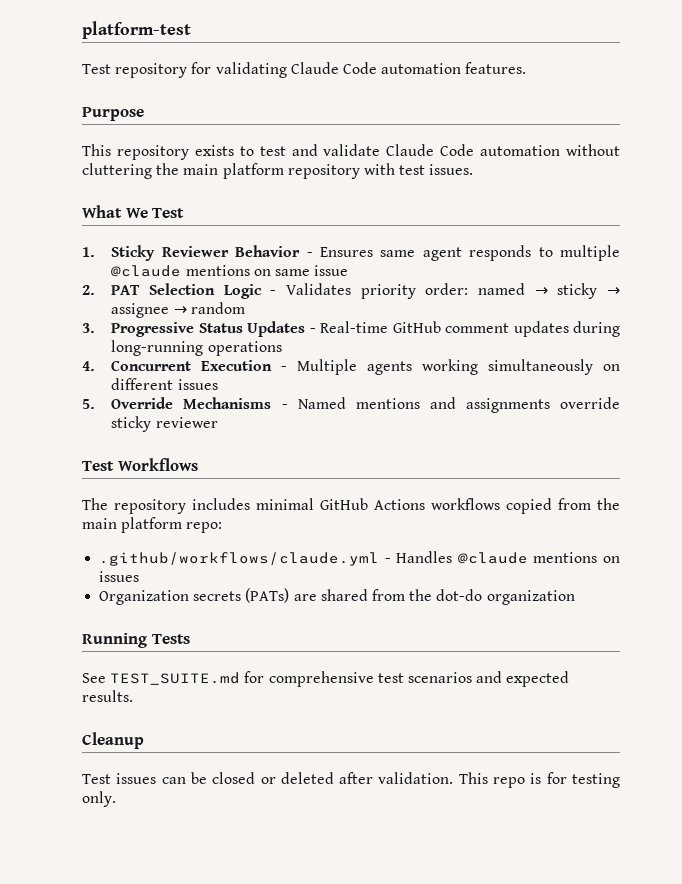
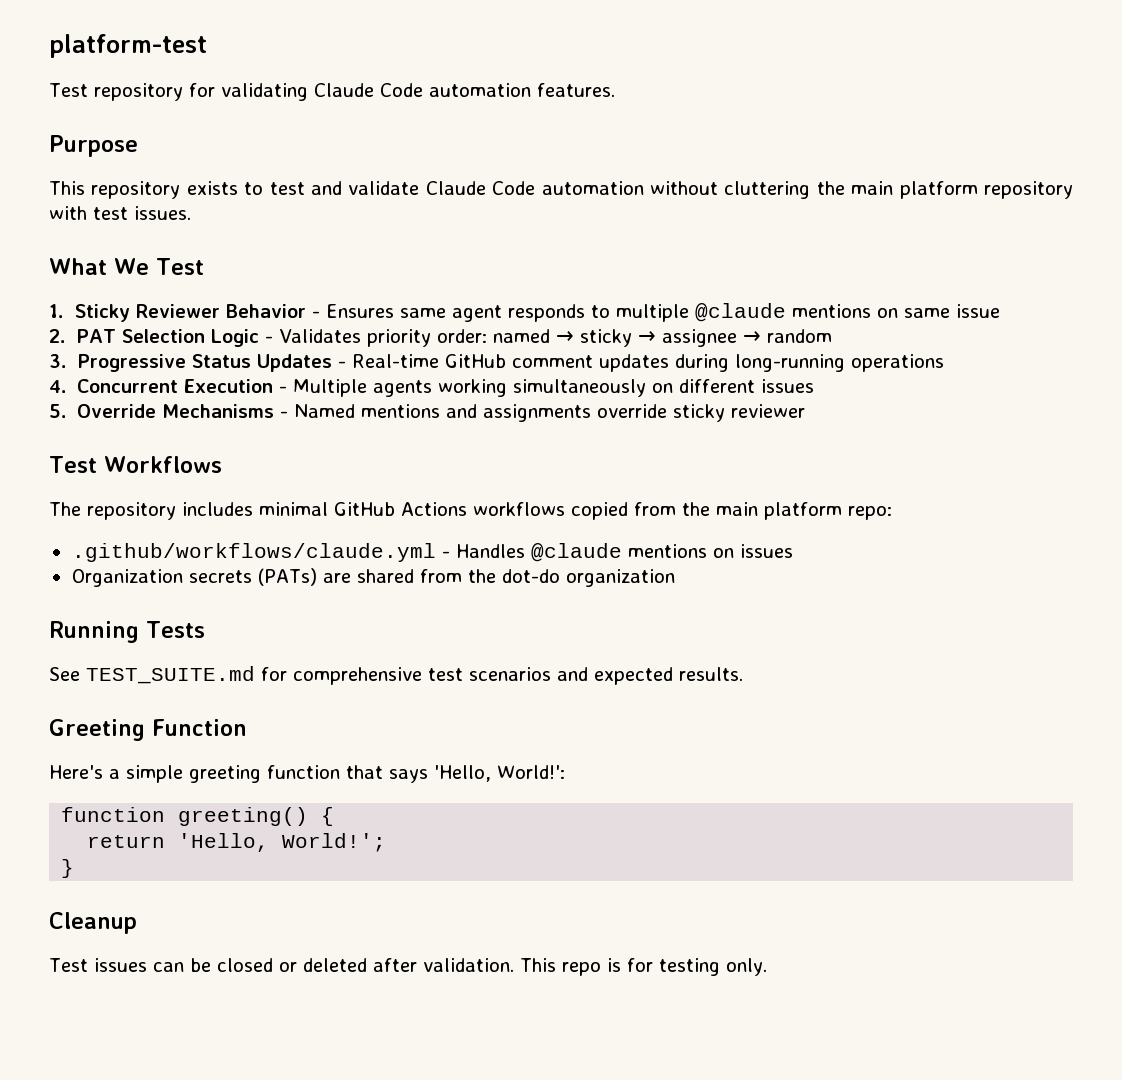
(133, 696) none -> [49,719,247,741] [49,765,565,783] [61,807,335,826] [87,833,387,852] [61,859,75,878] // Greeting Function // Here's a simple greeting function that says 'Hello, World!': // function greeting() { // return 'Hello, World!'; // }

